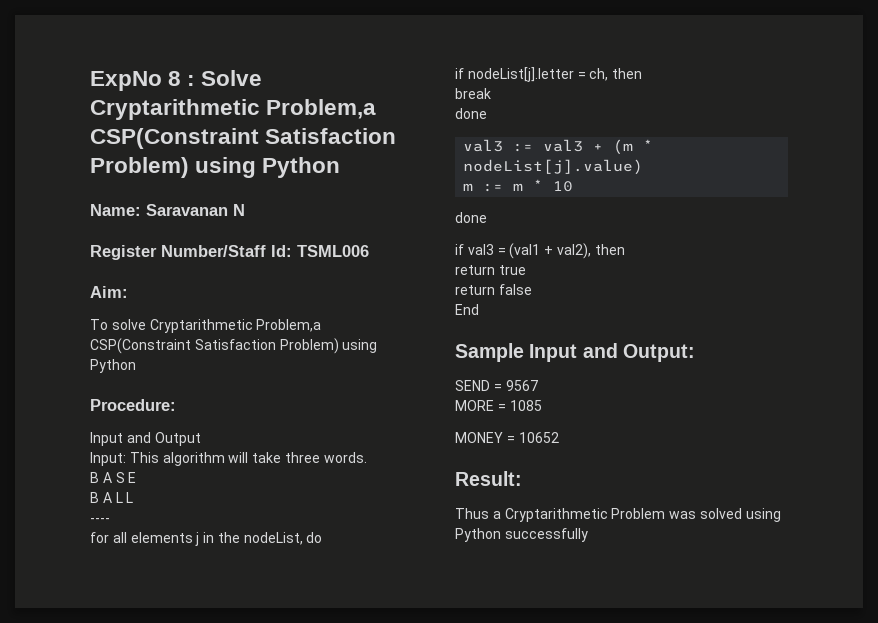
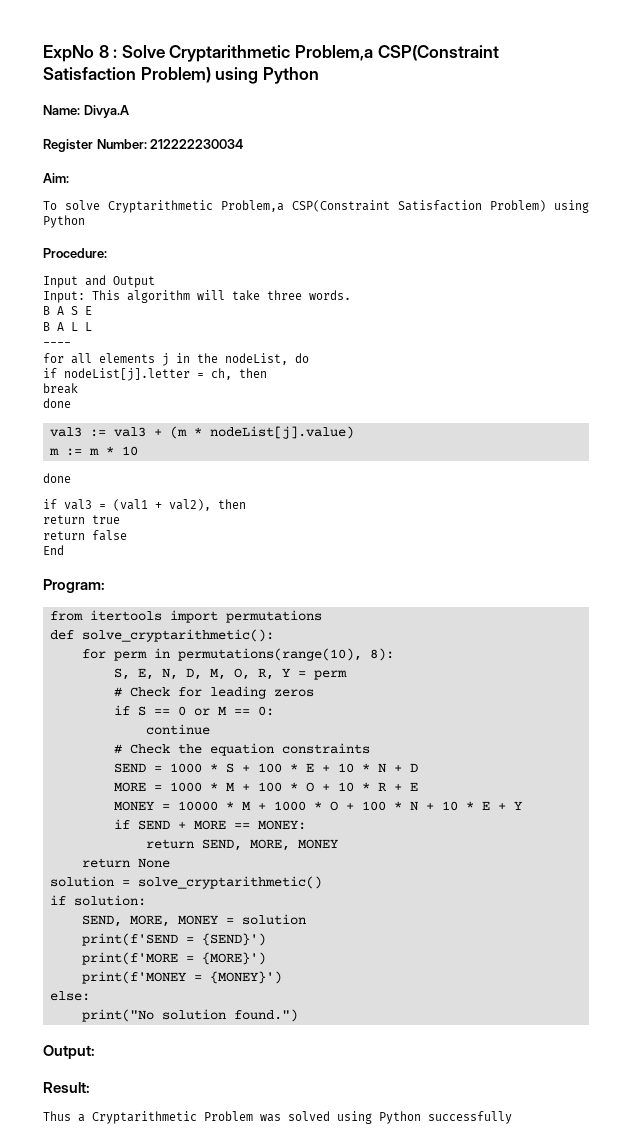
[146,204,245,216] Saravanan N -> [83,105,129,118] Divya.A
[161,245,369,257] Number/Staff Id: TSML006 -> [96,139,244,149] Number: 212222230034
[455,343,695,362] [455,380,538,391] [455,400,542,411] [455,432,559,443] Sample Input and Output: // SEND = 9567 // MORE = 1085 // MONEY = 10652 -> [43,579,105,593] [49,610,322,623] [49,629,274,642] [81,648,394,661] [113,668,347,680] [113,686,314,699] [113,705,274,716] [145,724,210,735] [113,743,370,756] [113,763,418,773] [113,782,418,792] [113,801,522,811] [113,819,306,830] [145,839,338,851] [81,858,170,868] [49,876,322,889] [49,895,146,906] [81,914,306,927] [81,933,266,946] [81,952,266,965] [81,971,282,984] [49,991,90,1001] [81,1009,298,1022] [43,1045,95,1059] Program: // from itertools import permutations // def solve_cryptarithmetic(): // for perm in permutations(range(10), 8): // S, E, N, D, M, O, R, Y = perm // # Check for leading zeros // if S == 0 or M == 0: // continue // # Check the equation constraints // SEND = 1000 * S + 100 * E + 10 * N + D // MORE = 1000 * M + 100 * O + 10 * R + E // MONEY = 10000 * M + 1000 * O + 100 * N + 10 * E + Y // if SEND + MORE == MONEY: // return SEND, MORE, MONEY // return None // solution = solve_cryptarithmetic() // if solution: // SEND, MORE, MONEY = solution // print(f'SEND = {SEND}') // print(f'MORE = {MORE}') // print(f'MONEY = {MONEY}') // else: // print("No solution found.") // Output:

